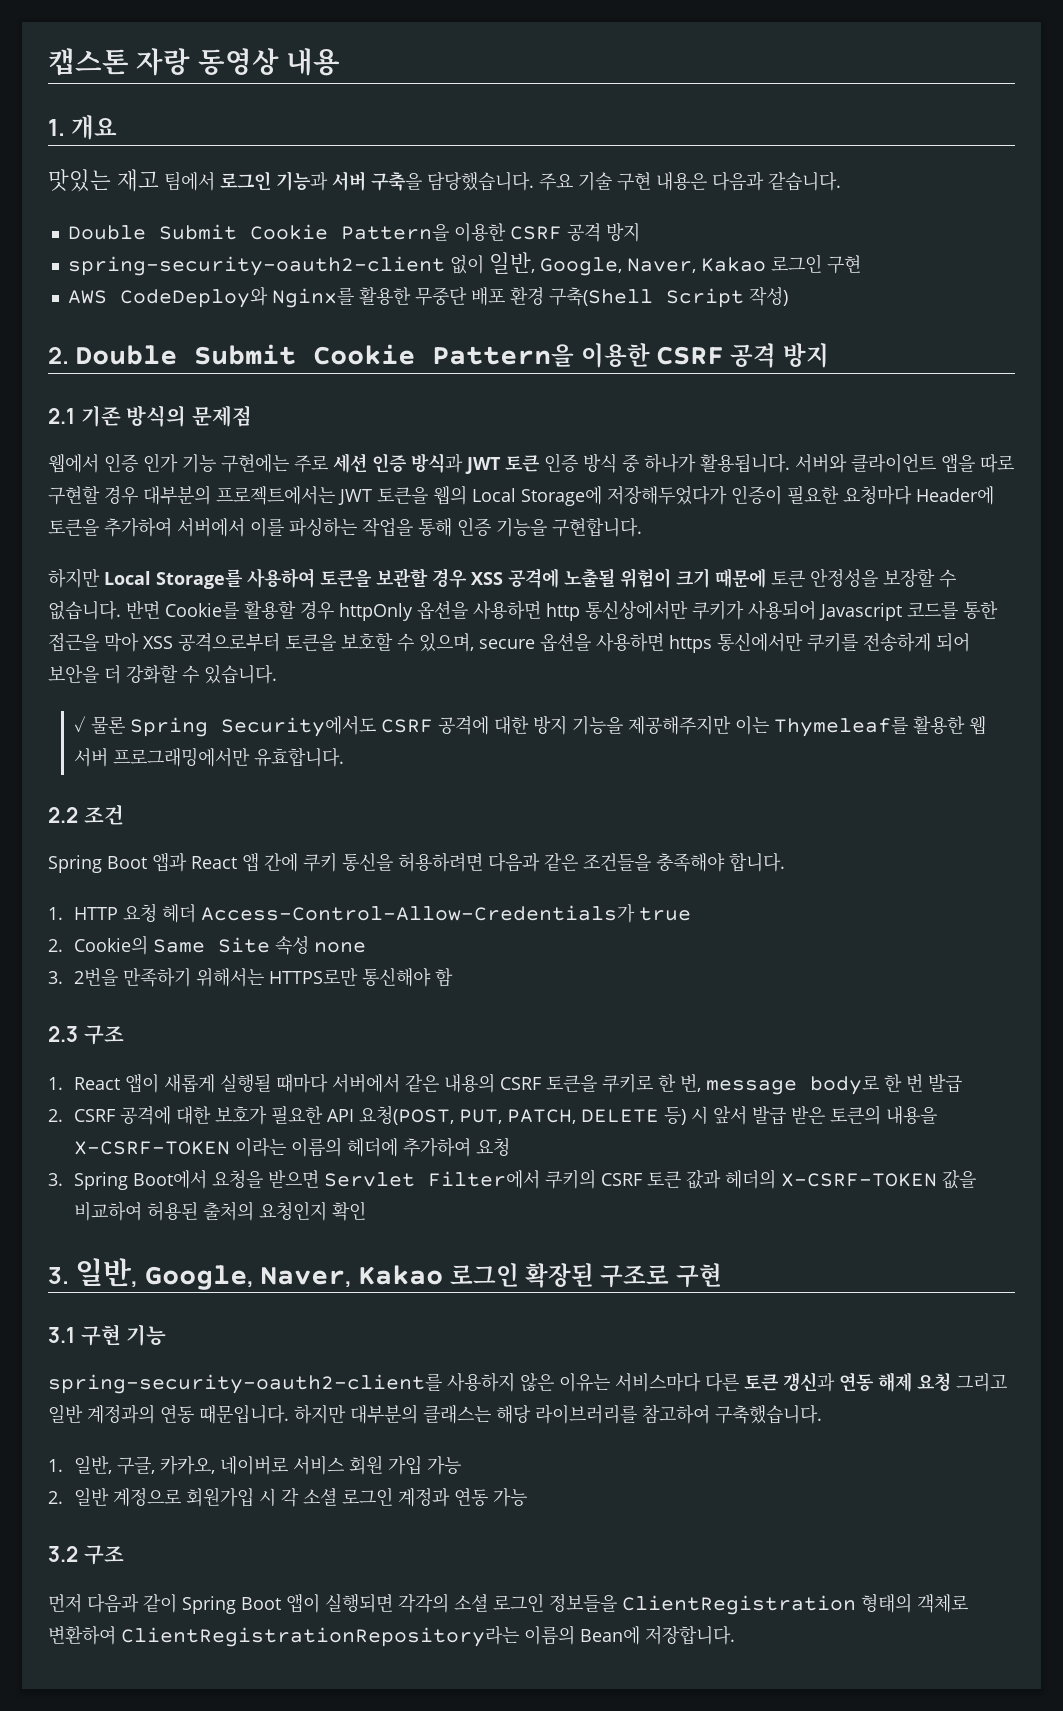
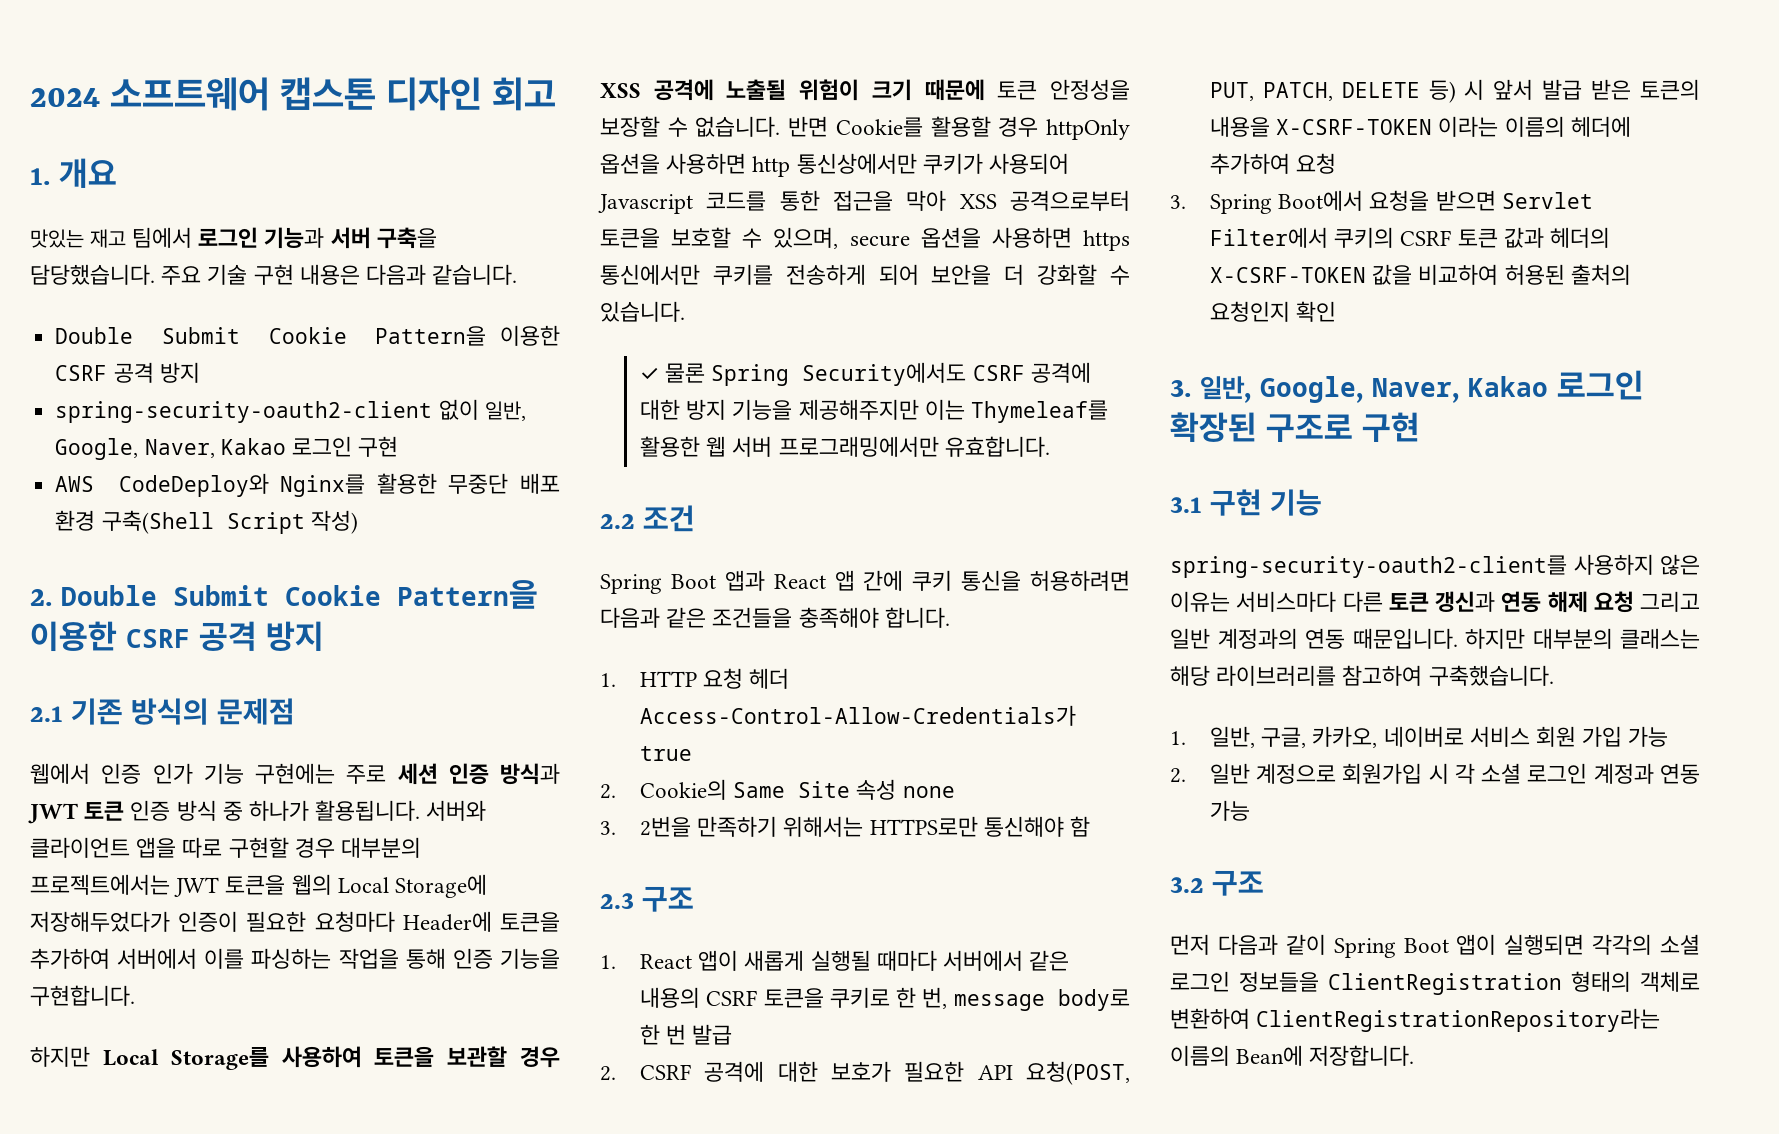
[48,48,341,76] 캡스톤 자랑 동영상 내용 -> [30,77,556,111] 2024 소프트웨어 캡스톤 디자인 회고

